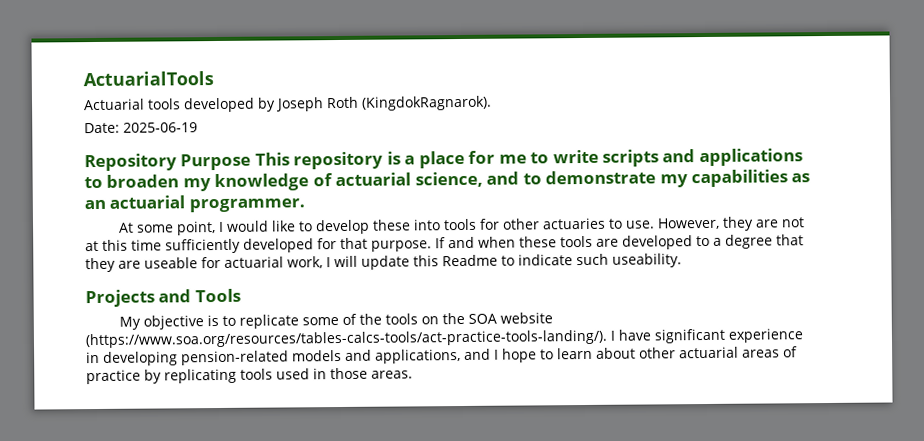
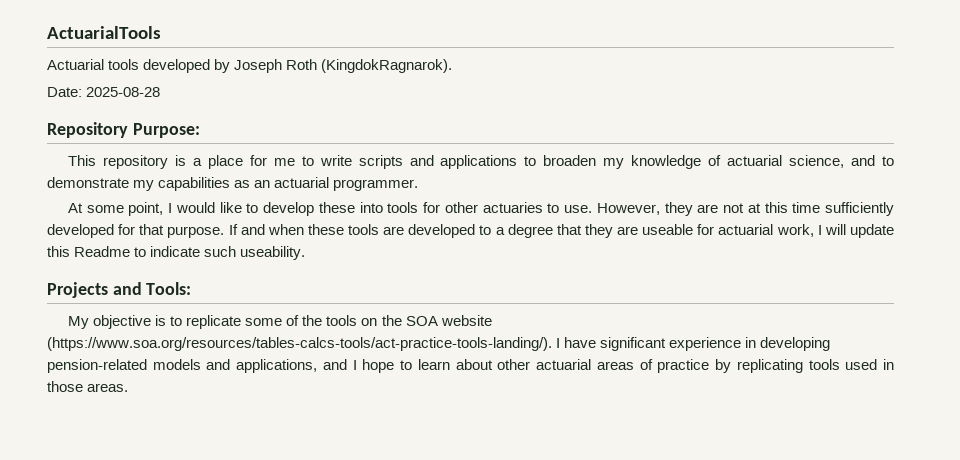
[123,122,198,133] 2025-06-19 -> [86,87,161,97] 2025-08-28
[180,153,252,171] Purpose -> [132,123,200,138] Purpose: //
[194,288,241,303] Tools -> [146,282,192,295] Tools:

